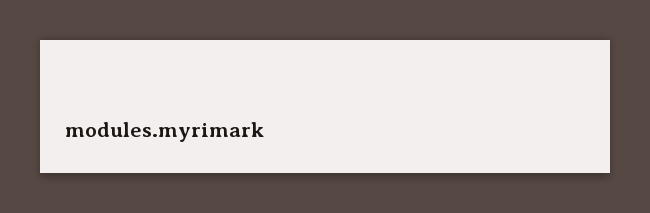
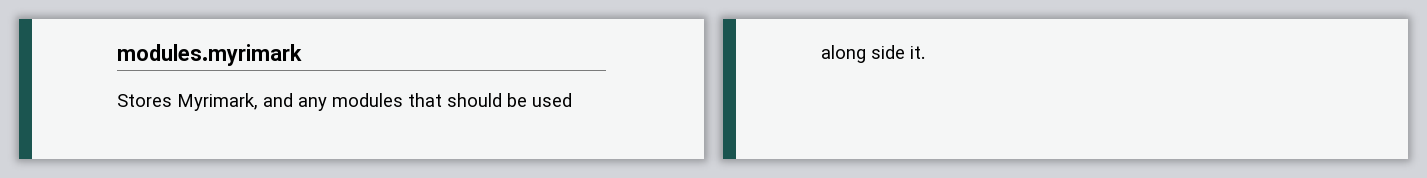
(264, 132) none -> [117,93,572,111] [821,45,925,63] // Stores Myrimark, and any modules that should be used along side it.

